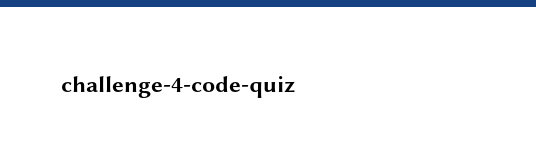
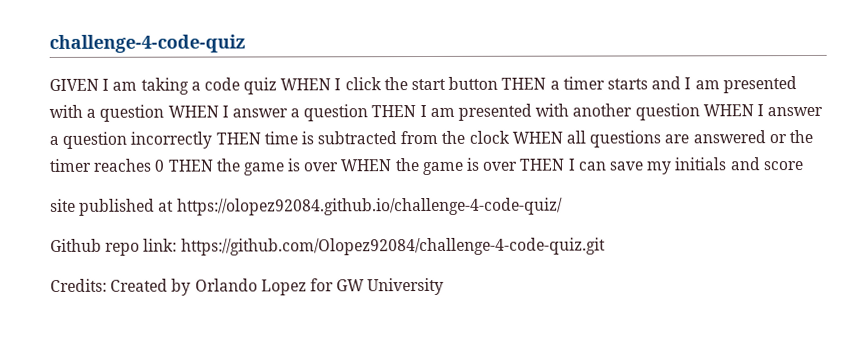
(295, 87) none -> [49,76,797,95] [49,103,824,122] [49,129,813,149] [49,157,803,176] [50,197,563,216] [50,237,606,256] [50,277,445,296] // GIVEN I am taking a code quiz WHEN I click the start button THEN a timer starts and I am presented with a question WHEN I answer a question THEN I am presented with another question WHEN I answer a question incorrectly THEN time is subtracted from the clock WHEN all questions are answered or the timer reaches 0 THEN the game is over WHEN the game is over THEN I can save my initials and score // site published at https://olopez92084.github.io/challenge-4-code-quiz/ // Github repo link: https://github.com/Olopez92084/challenge-4-code-quiz.git // Credits: Created by Orlando Lopez for GW University

